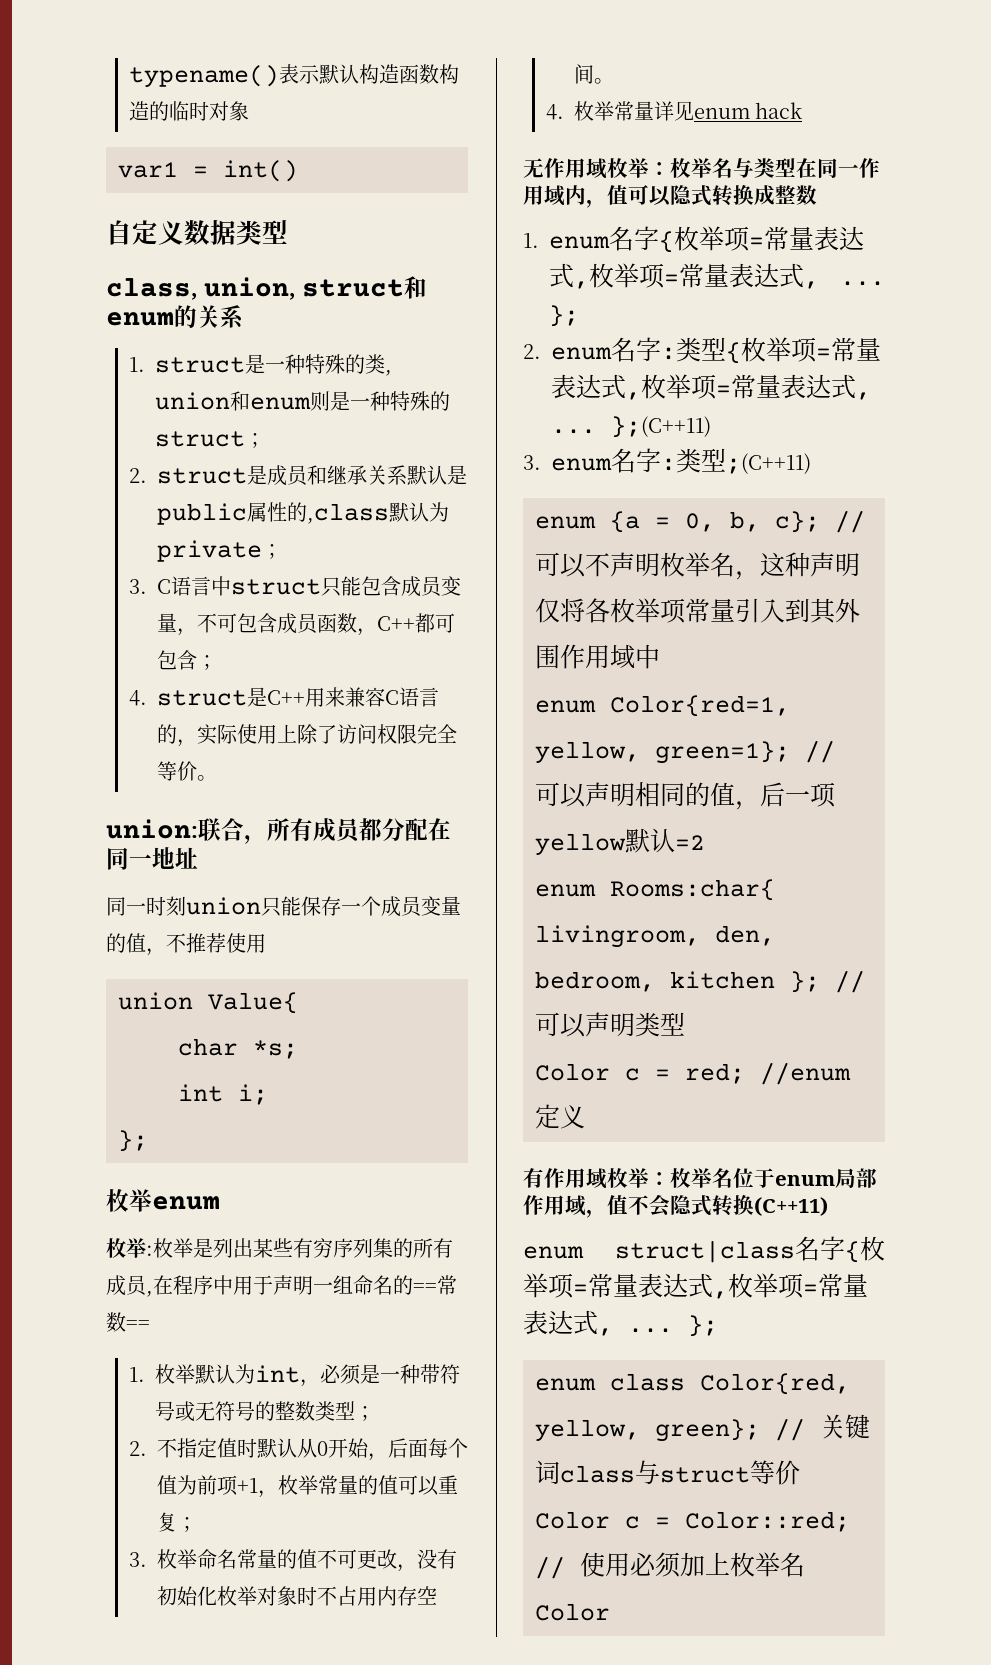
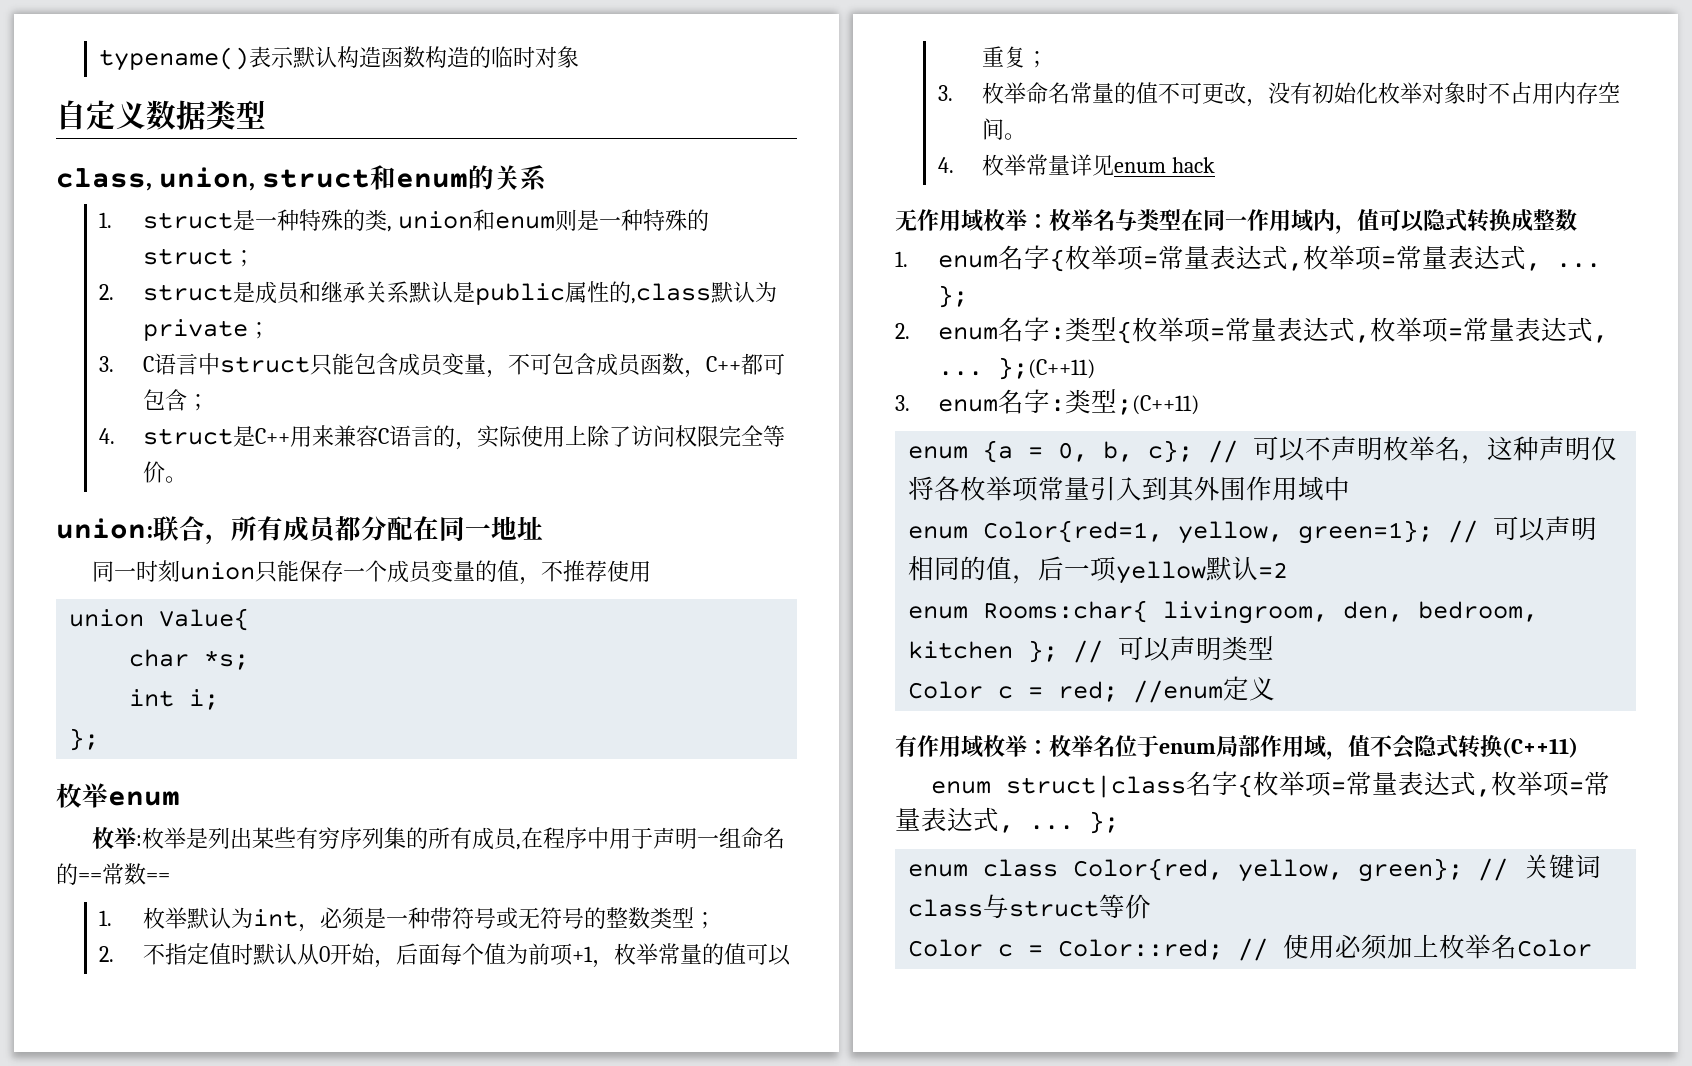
[118,160,298,182] // var1 = int() -> (580, 57) none

